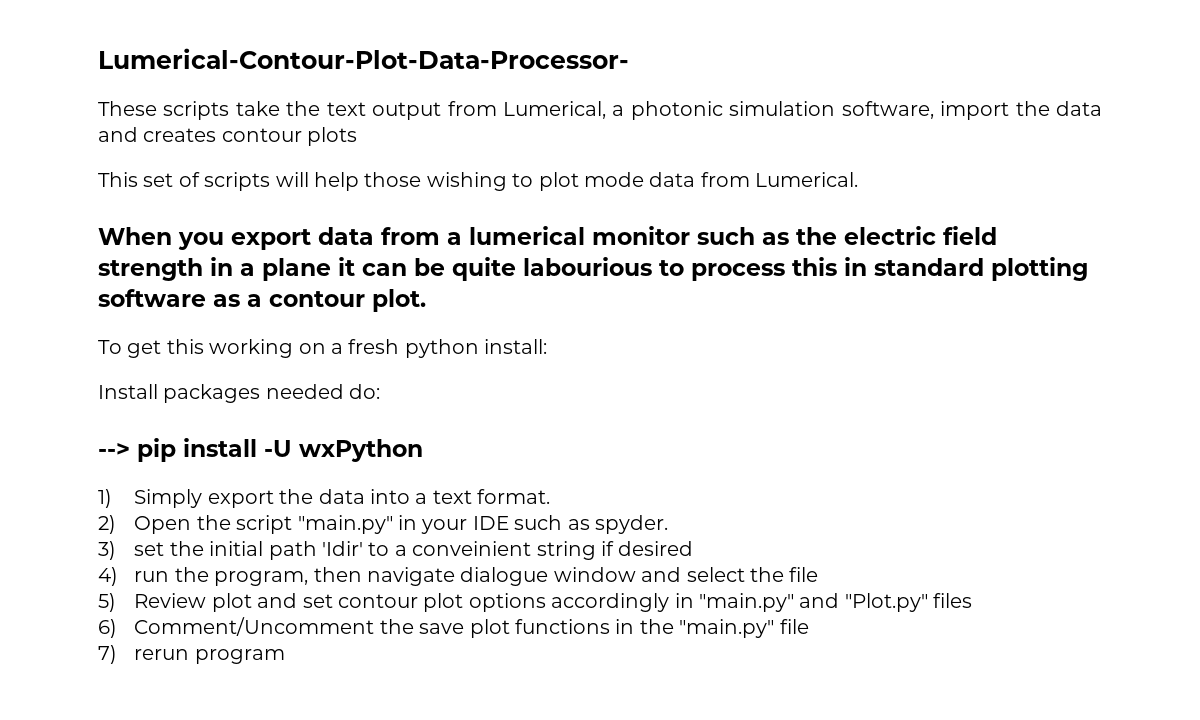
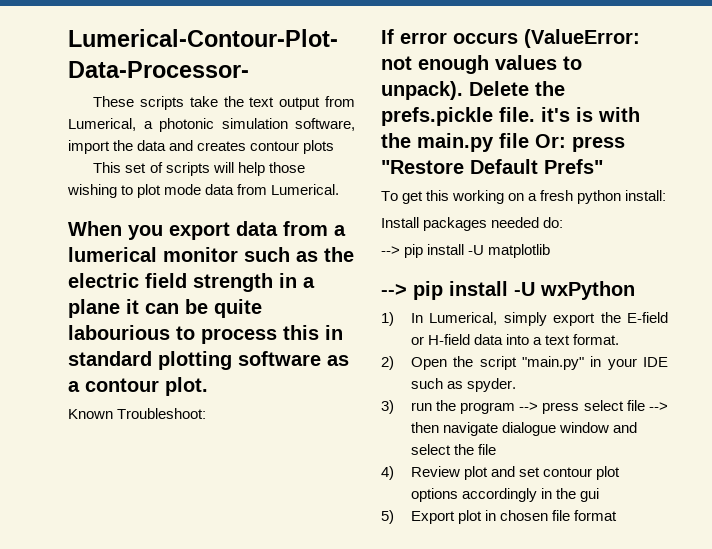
(426, 300) none -> [68,408,207,419] [381,29,640,48] [381,55,582,74] [381,81,565,100] [381,107,640,126] [381,133,625,152] [381,159,603,174] // Known Troubleshoot: // If error occurs (ValueError: not enough values to unpack). Delete the prefs.pickle file. it's is with the main.py file Or: press "Restore Default Prefs"
(381, 391) none -> [381,244,551,258] // --> pip install -U matplotlib
[134,489,314,508] Simply export the -> [410,312,668,326] [410,334,470,345] In Lumerical, simply export the E-field or H-field
[134,541,694,560] [98,567,309,586] set the initial path 'Idir' to a conveinient string if desired // 4) run the program, -> [410,400,668,414] run the program --> press select file -->
[98,593,116,612] 5) -> [381,466,394,480] 4)
[698,593,973,612] [98,617,809,638] [98,645,285,664] "main.py" and "Plot.py" files // 6) Comment/Uncomment the save plot functions in the "main.py" file // 7) rerun program -> [555,488,599,502] [381,510,618,524] the gui // 5) Export plot in chosen file format

